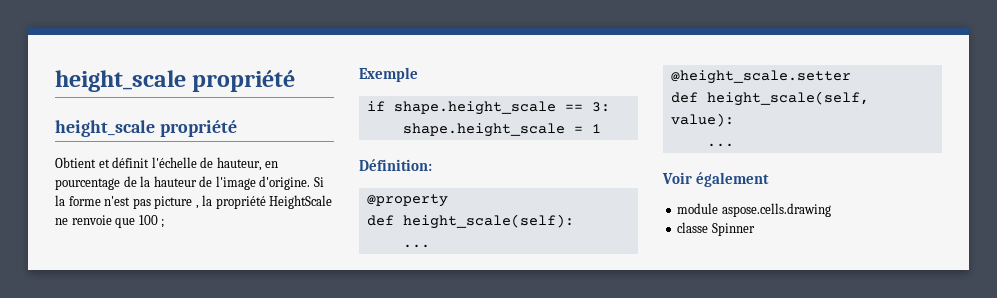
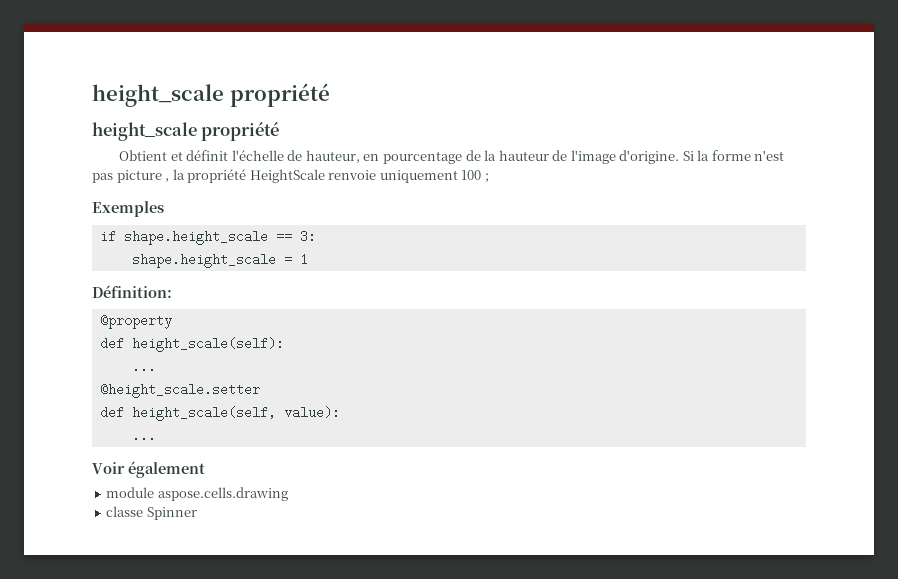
[55,215,136,228] ne renvoie que -> [328,170,458,183] renvoie uniquement
[359,67,418,82] Exemple -> [92,201,164,217] Exemples

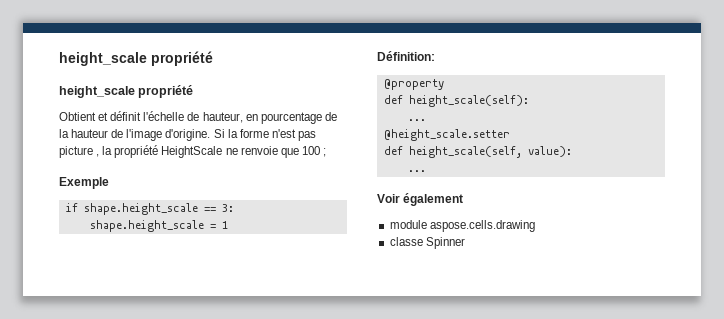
[328,170,458,183] renvoie uniquement -> [225,146,299,158] ne renvoie que
[92,201,164,217] Exemples -> [59,177,109,189] Exemple

